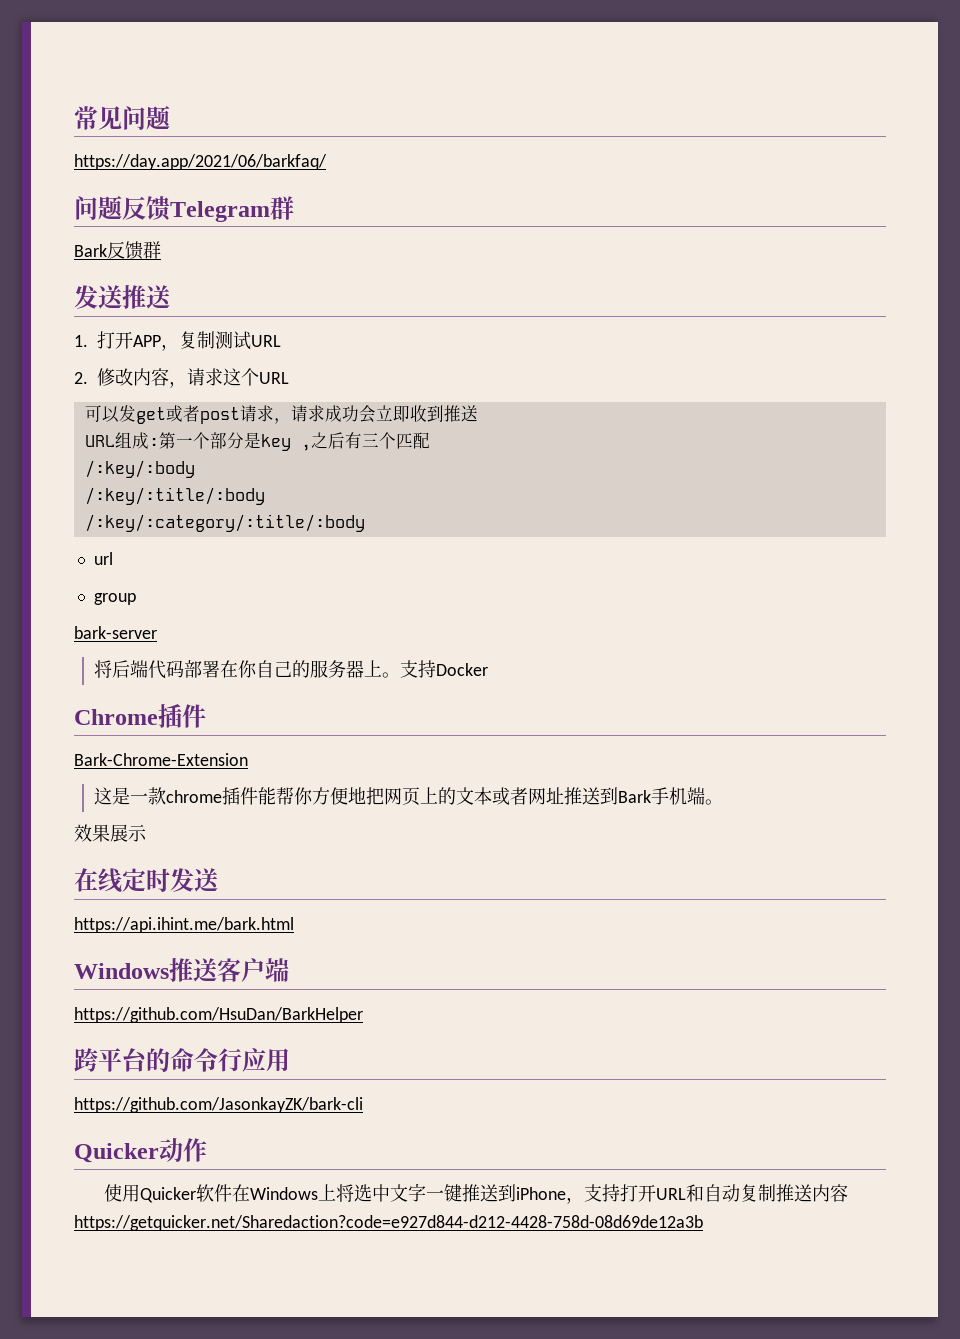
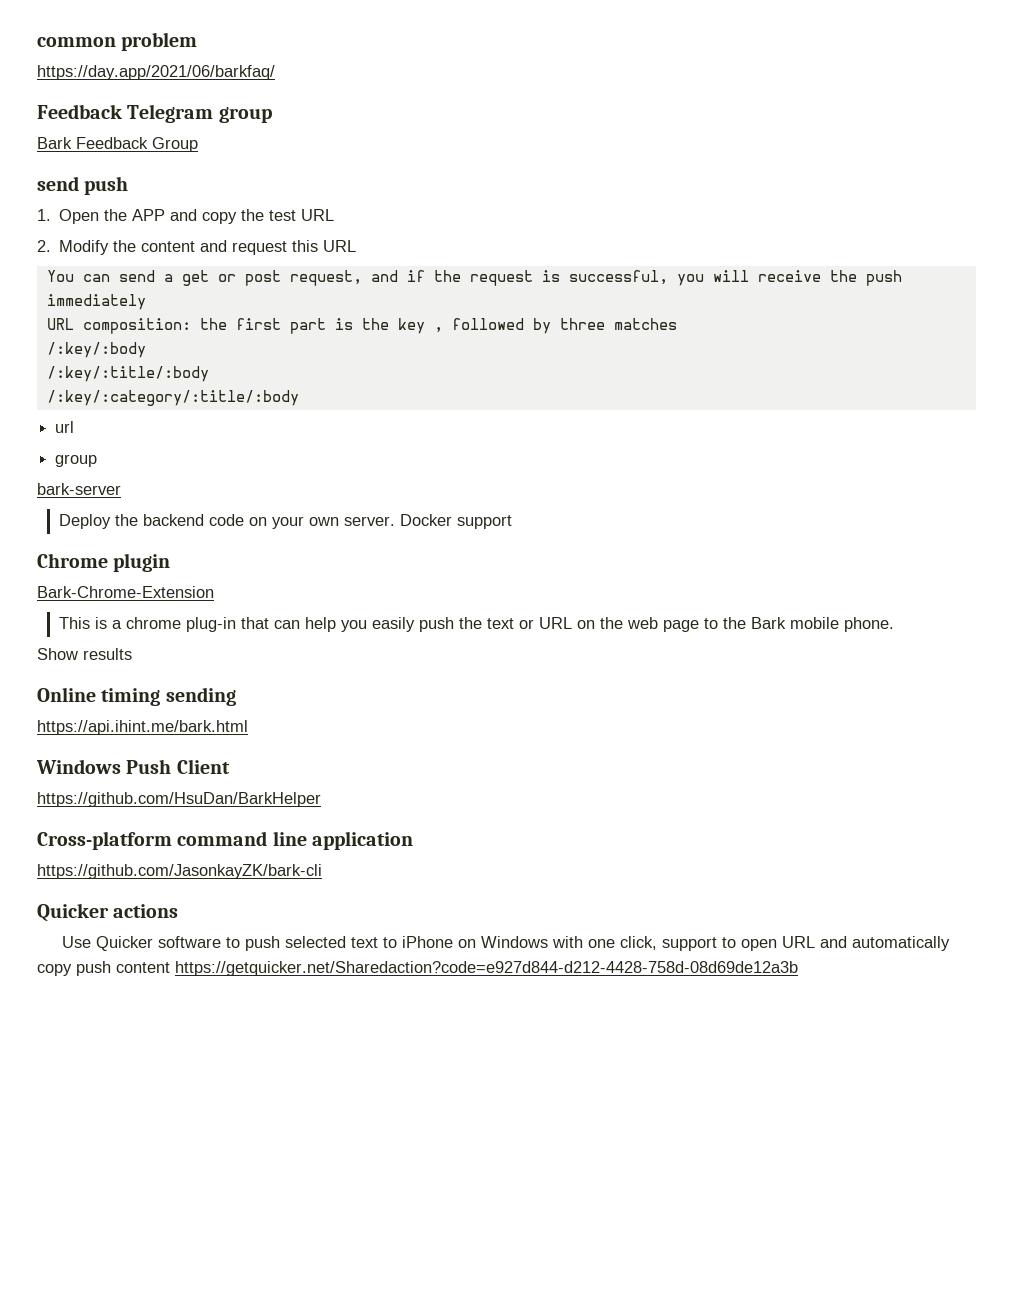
[74,105,170,130] 常见问题 -> [37,32,198,51] common problem
[74,195,294,222] [74,241,161,260] [74,285,171,309] [74,331,281,351] [74,368,289,388] [84,405,478,424] [84,432,430,451] 问题反馈Telegram群 // Bark反馈群 // 发送推送 // 1.打开APP，复制测试URL // 2.修改内容，请求这个URL // 可以发get或者post请求，请求成功会立即收到推送 // URL组成:第一个部分是key ,之后有三个匹配 -> [37,104,272,123] [37,137,198,152] [37,176,129,195] [37,209,335,224] [37,240,357,255] [46,270,902,286] [46,294,146,310] [46,318,677,334] Feedback Telegram group // Bark Feedback Group // send push // 1. Open the APP and copy the test URL // 2. Modify the content and request this URL // You can send a get or post request, and if the request is successful, you will receive the push immediately // URL composition: the first part is the key , followed by three matches
[94,660,437,679] 将后端代码部署在你自己的服务器上。支持 -> [58,514,395,529] Deploy the backend code on your own server.
(489, 669) none -> [456,515,512,529] support
[158,704,206,728] 插件 -> [113,553,171,572] plugin
[94,787,724,806] [74,824,147,842] [74,868,219,893] 这是一款chrome插件能帮你方便地把网页上的文本或者网址推送到Bark手机端。 // 效果展示 // 在线定时发送 -> [58,617,894,632] [37,648,132,660] [37,687,236,706] This is a chrome plug-in that can help you easily push the text or URL on the web page to the Bark mobile phone. // Show results // Online timing sending
[169,958,289,982] 推送客户端 -> [126,759,230,774] Push Client
[74,1048,290,1072] [74,1097,363,1113] [74,1138,207,1163] [103,1183,848,1204] 跨平台的命令行应用 // https://github.com/JasonkayZK/bark-cli // Quicker动作 // 使用Quicker软件在Windows上将选中文字一键推送到iPhone，支持打开URL和自动复制推送内容 -> [37,831,413,850] [37,864,322,879] [37,903,179,922] [61,936,950,951] [37,961,170,976] Cross-platform command line application // https://github.com/JasonkayZK/bark-cli // Quicker actions // Use Quicker software to push selected text to iPhone on Windows with one click, support to open URL and automatically copy push content

